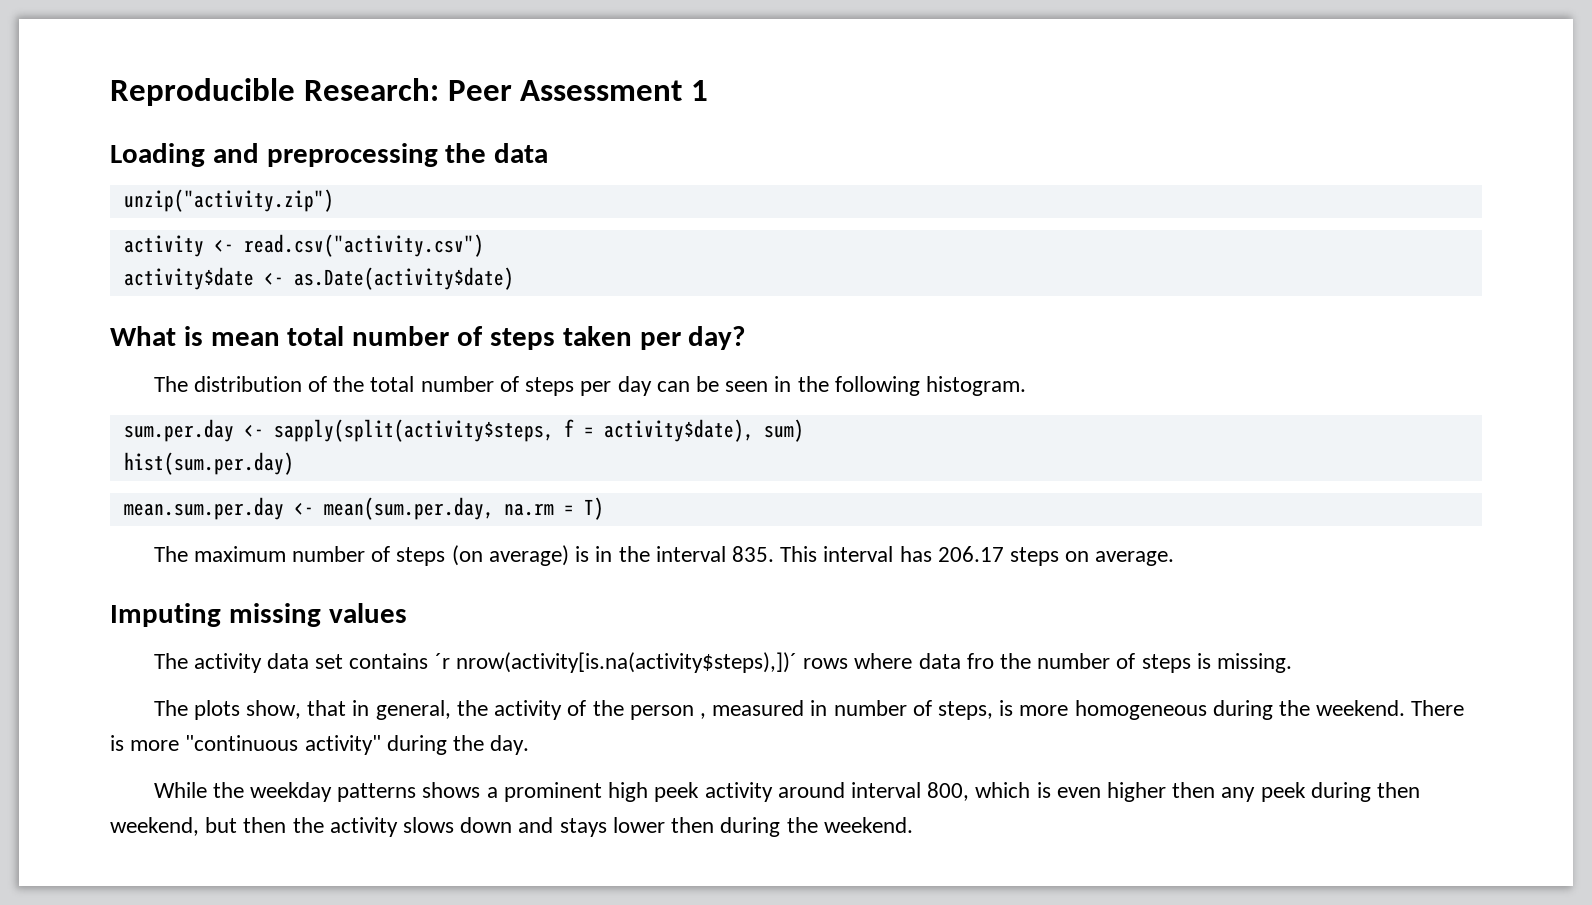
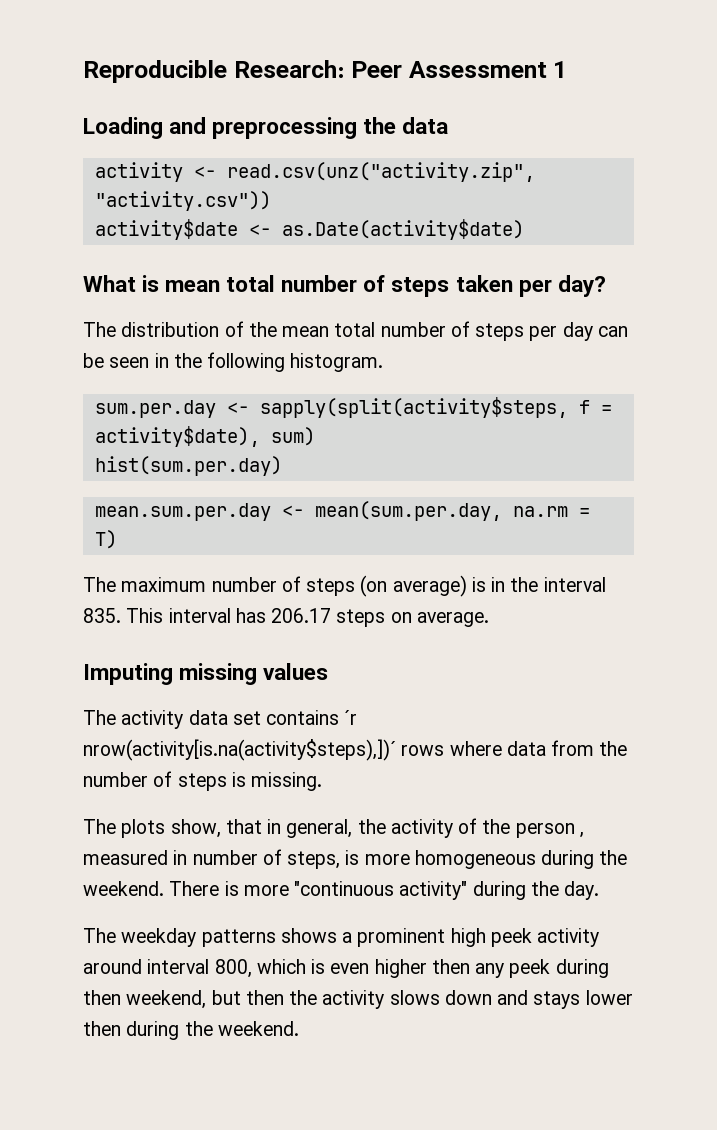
[123,189,334,212] // unzip("activity.zip") -> (449, 125) none
[243,234,484,257] read.csv("activity.csv") -> [226,162,535,182] [94,191,271,211] read.csv(unz("activity.zip", "activity.csv"))
(365, 384) none -> [282,326,330,337] mean
[966,653,994,669] fro -> [551,740,595,756] from
[153,782,244,798] While the -> [83,928,116,943] The

